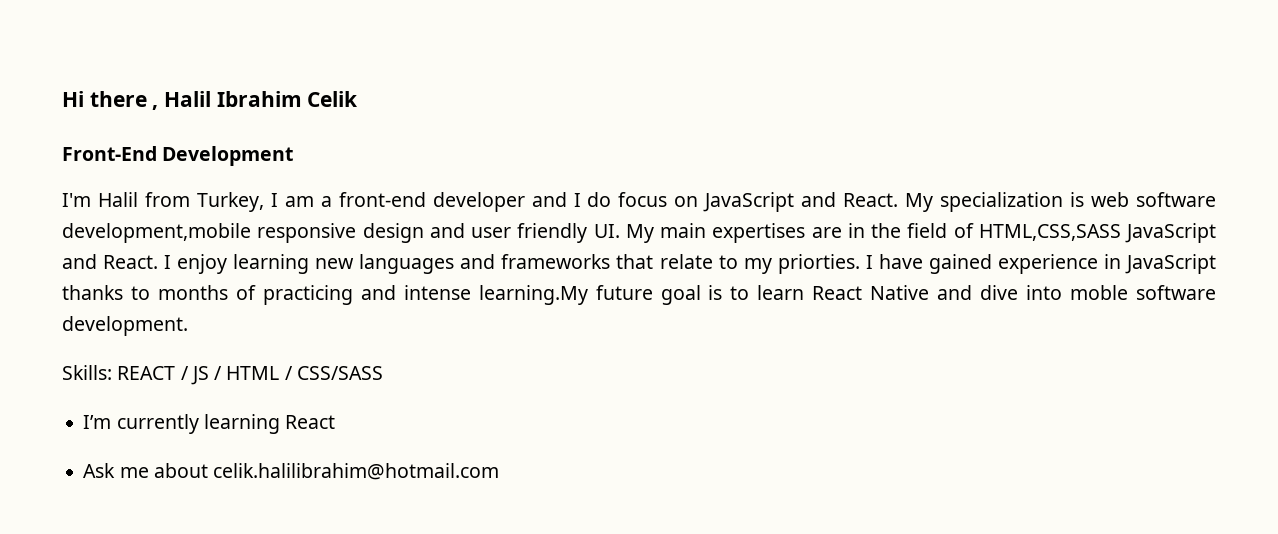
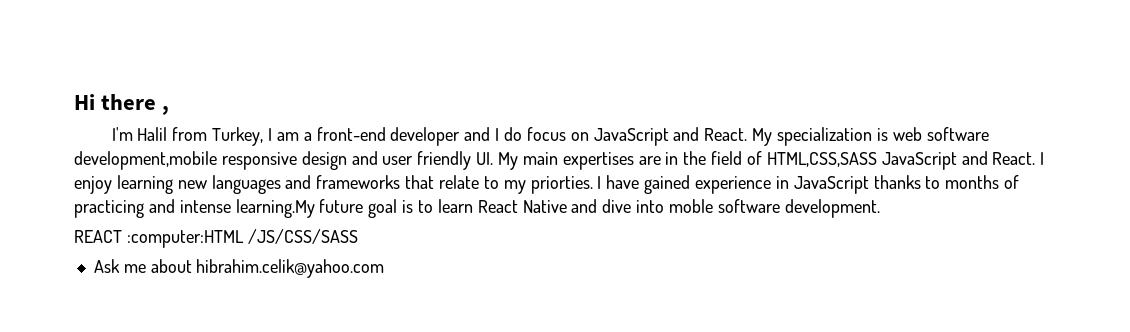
[164,91,359,107] [62,146,294,166] Halil Ibrahim Celik // Front-End Development -> (170, 110) none
[62,365,383,385] [83,414,336,434] Skills: REACT / JS / HTML / CSS/SASS // I’m currently learning React -> [74,229,358,248] REACT :computer:HTML /JS/CSS/SASS
[213,463,500,480] celik.halilibrahim@hotmail.com -> [196,259,385,278] hibrahim.celik@yahoo.com

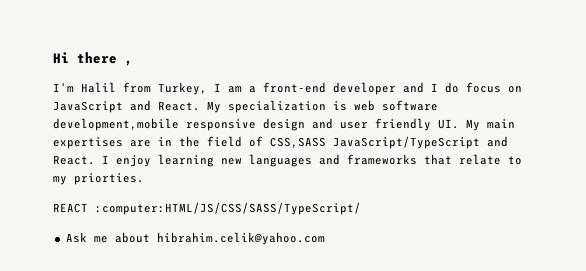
[766,152,957,170] HTML,CSS,SASS JavaScript -> [270,136,480,149] CSS,SASS JavaScript/TypeScript
[597,175,1020,194] [74,199,880,218] I have gained experience in JavaScript thanks to months of practicing and intense learning.My future goal is to learn React Native and dive into moble software development. -> (144, 179) none
[126,229,358,248] :computer:HTML /JS/CSS/SASS -> [95,202,361,215] :computer:HTML/JS/CSS/SASS/TypeScript/

